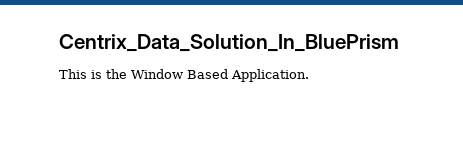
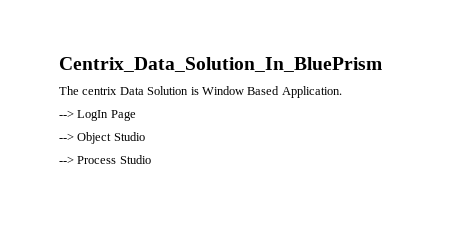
[59,69,309,82] This is the Window Based Application. -> [59,86,342,98] [59,110,136,121] [59,132,145,144] [59,155,151,164] The centrix Data Solution is Window Based Application. // --> LogIn Page // --> Object Studio // --> Process Studio

